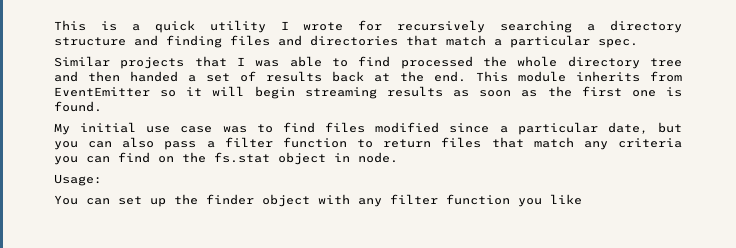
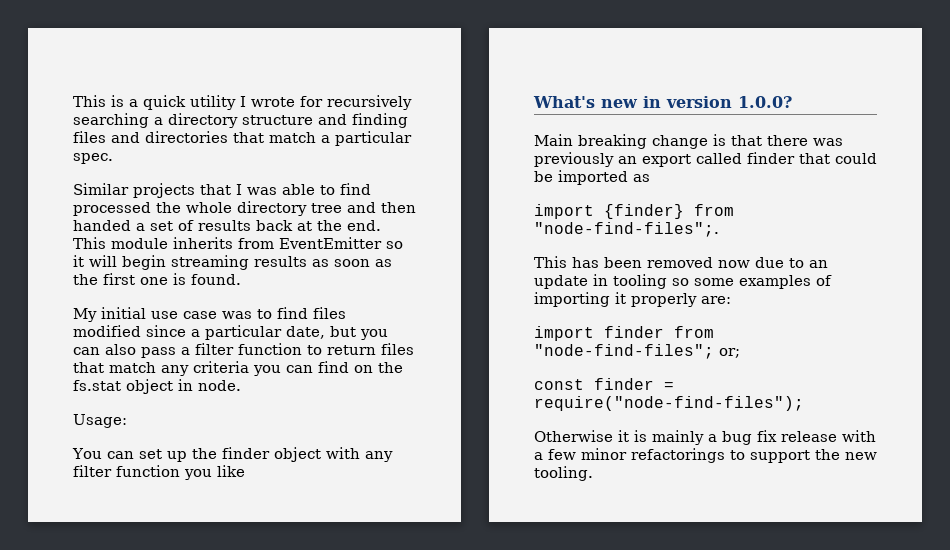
(582, 199) none -> [533,96,792,108] [534,134,843,149] [534,152,877,167] [534,170,650,185] [534,204,734,219] [534,222,719,237] [534,256,828,268] [534,274,832,289] [534,292,731,307] [534,326,714,341] [534,344,740,359] [534,378,674,390] [534,396,804,411] [534,430,876,445] [534,448,877,463] [534,466,593,481] // What's new in version 1.0.0? // Main breaking change is that there was previously an export called finder that could be imported as // import {finder} from "node-find-files";. // This has been removed now due to an update in tooling so some examples of importing it properly are: // import finder from "node-find-files"; or; // const finder = require("node-find-files"); // Otherwise it is mainly a bug fix release with a few minor refactorings to support the new tooling.

